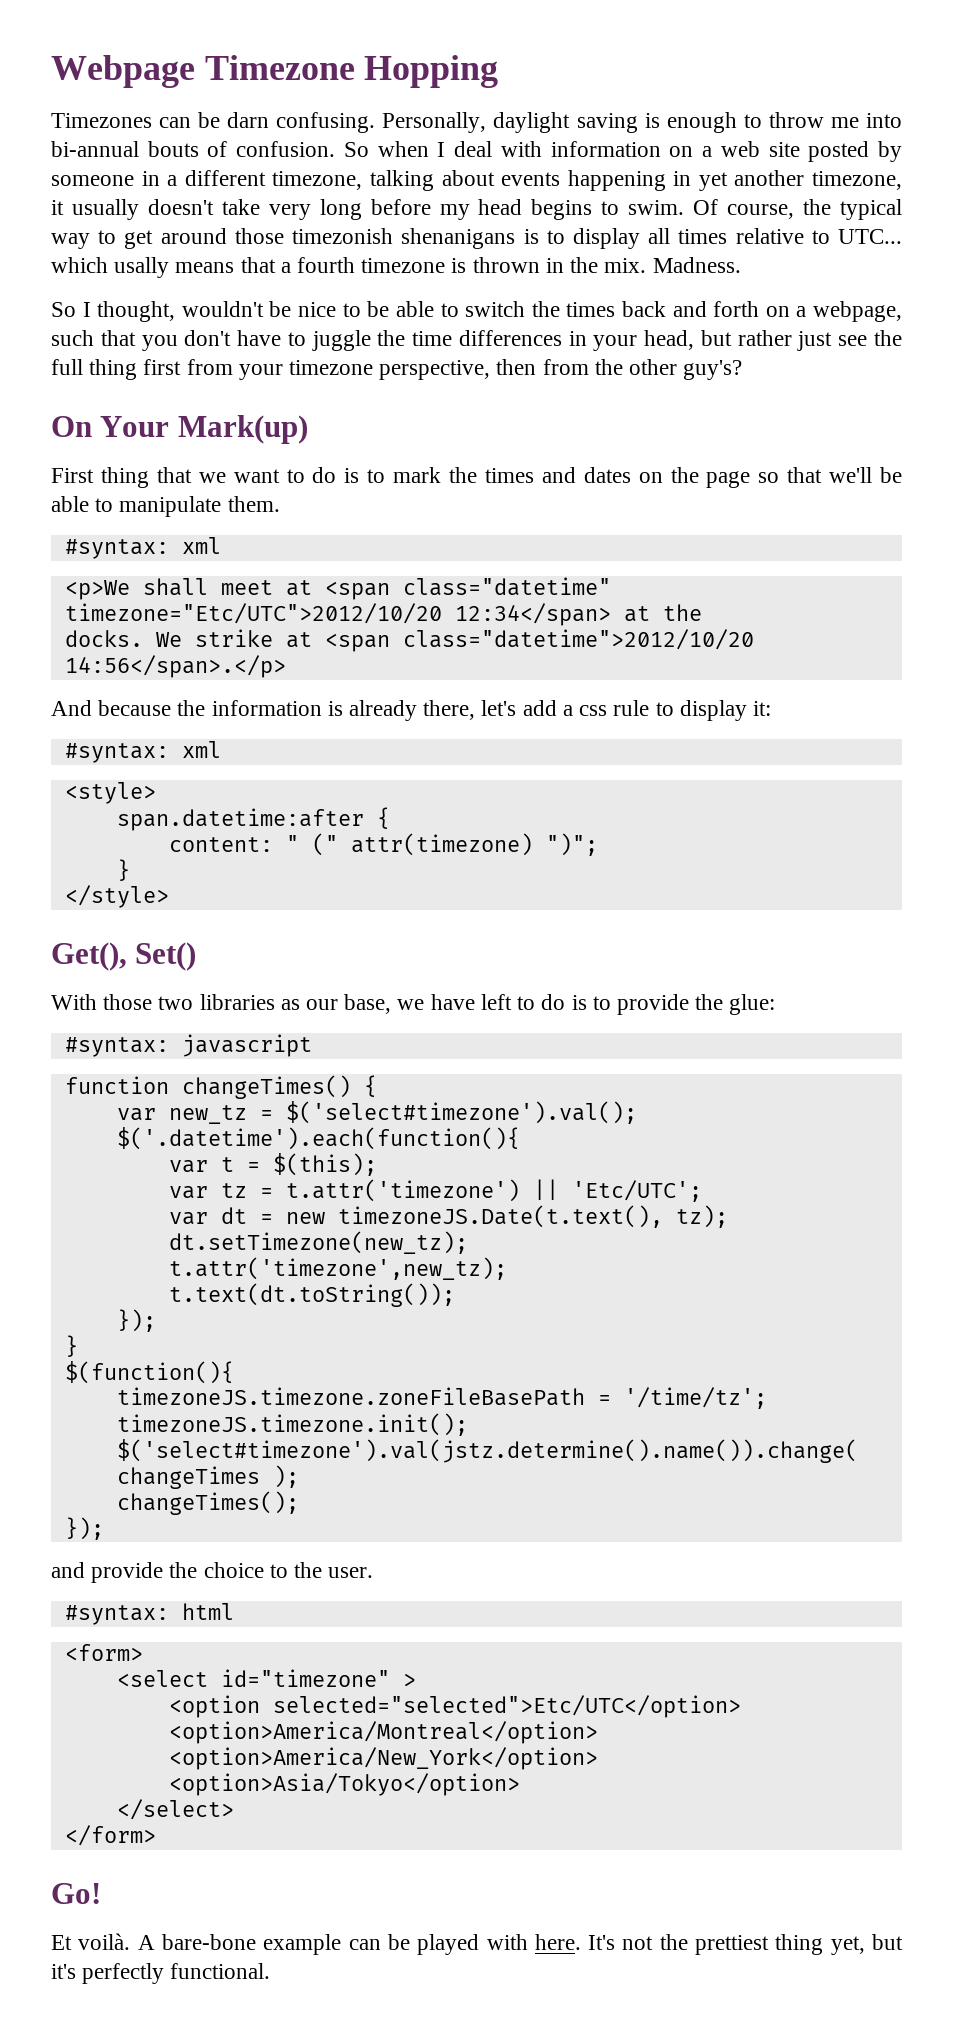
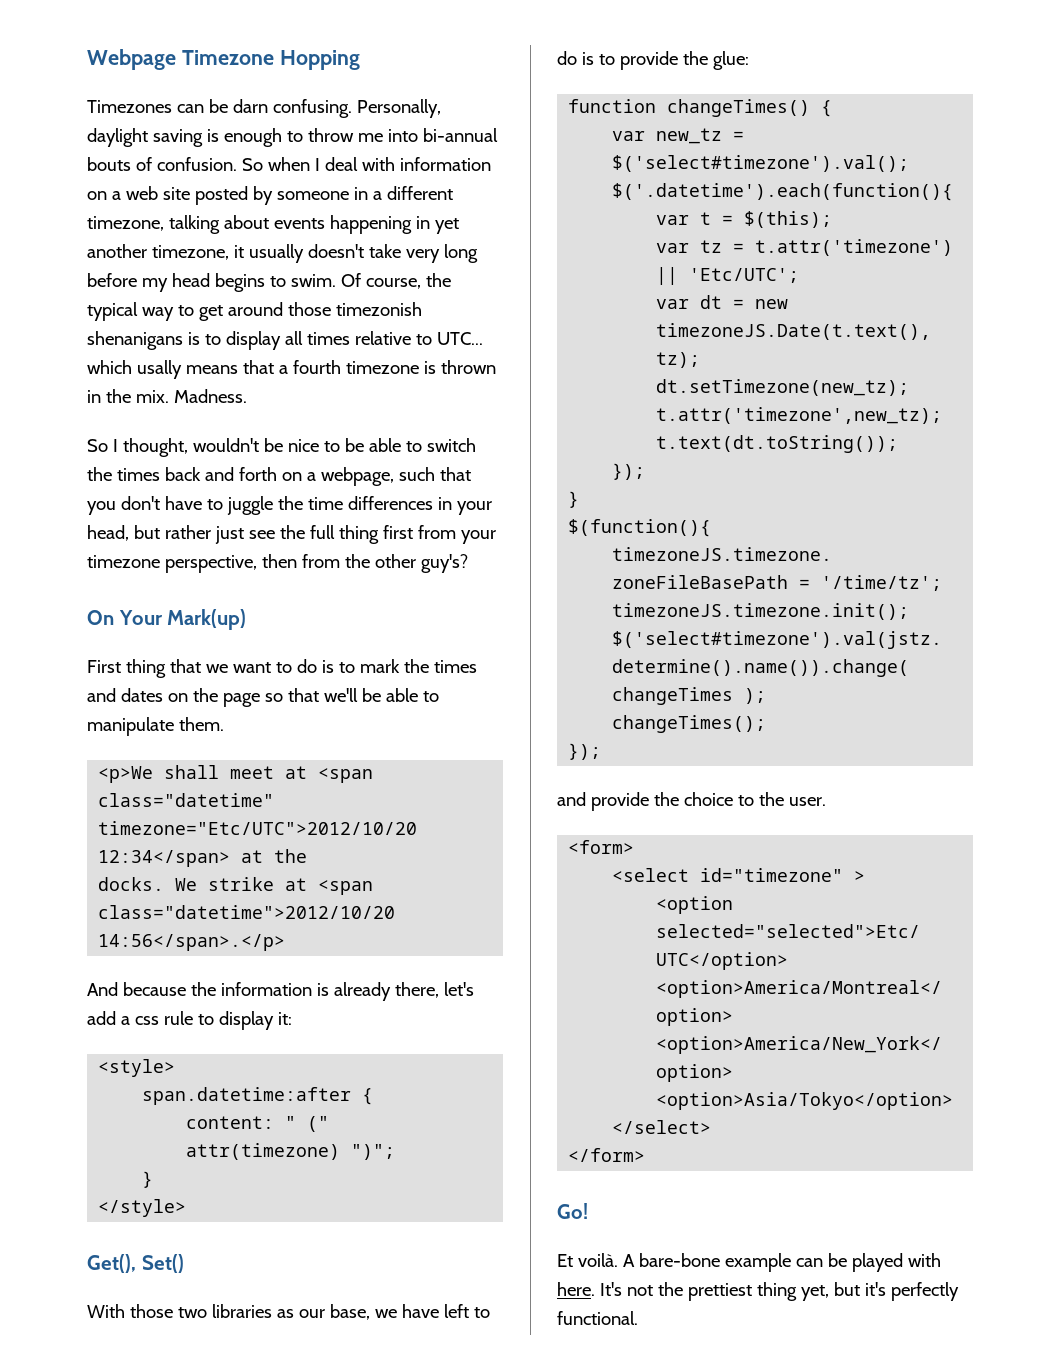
[64,537,221,559] // #syntax: xml -> (224, 724) none
[64,741,221,763] // #syntax: xml -> (292, 1018) none
[64,1034,312,1057] // #syntax: javascript -> (749, 60) none
[64,1603,234,1625] // #syntax: html -> (826, 801) none

